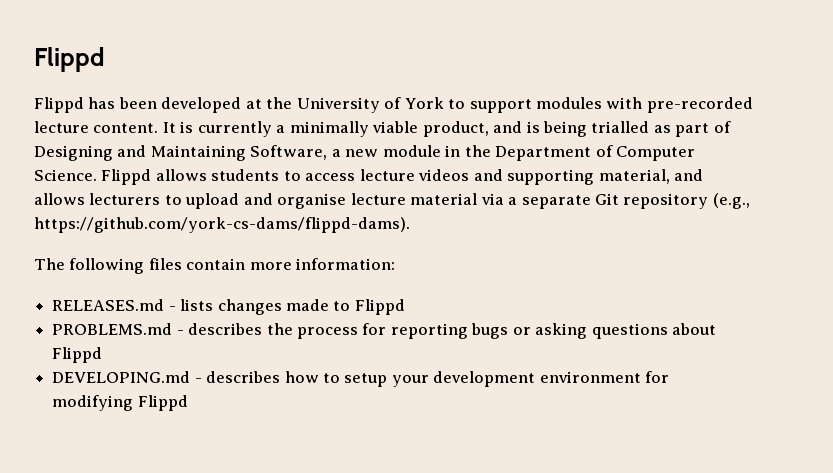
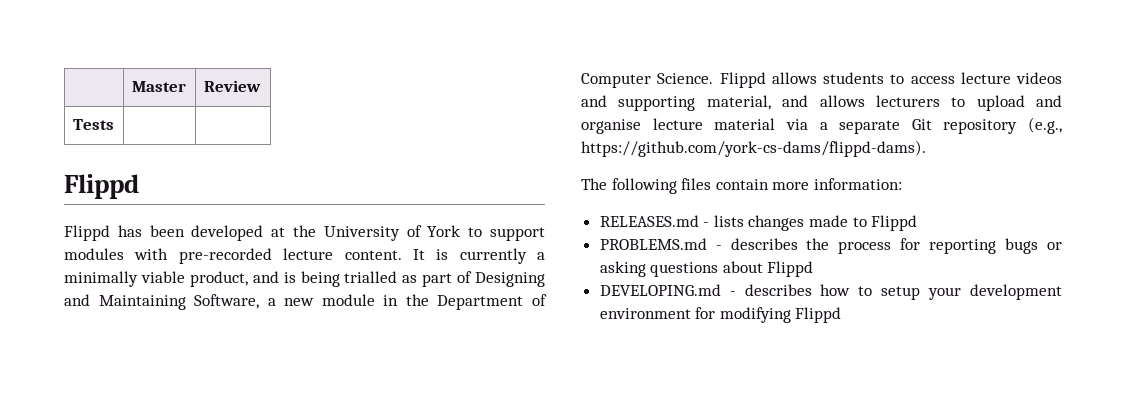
(34, 59) none -> [131,81,186,92] [203,80,261,92] [72,119,114,130] | Master | Review // Tests | | //

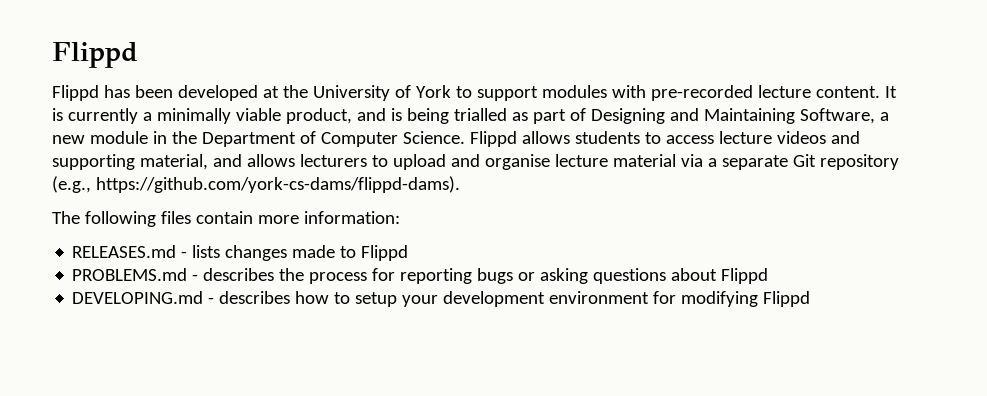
[131,81,186,92] [203,80,261,92] [72,119,114,130] | Master | Review // Tests | | // -> (52, 55) none

